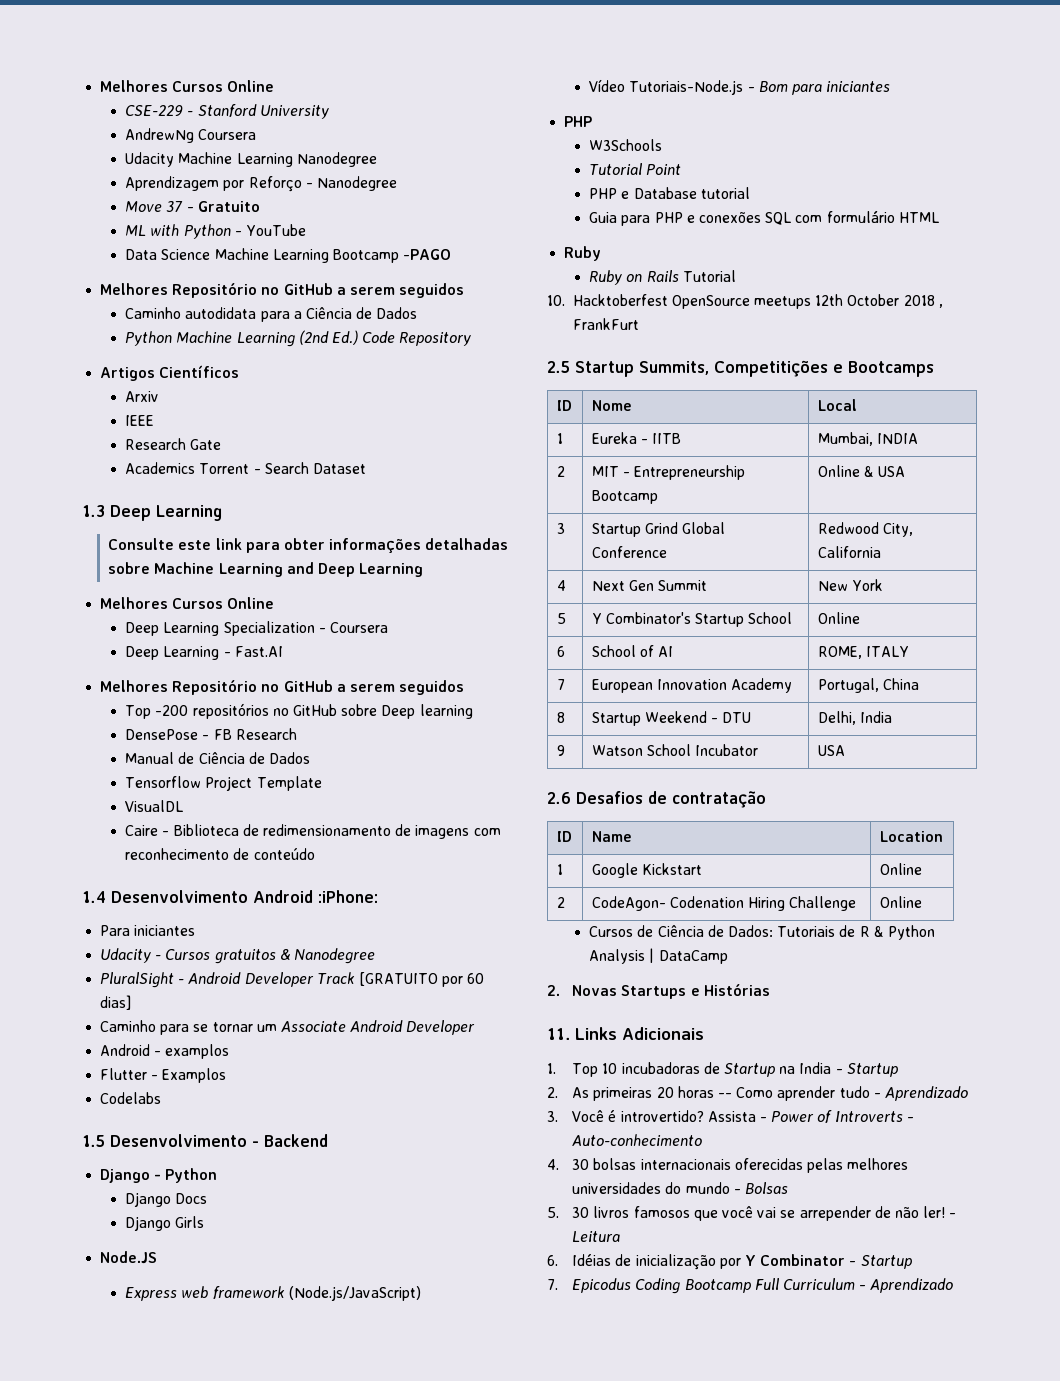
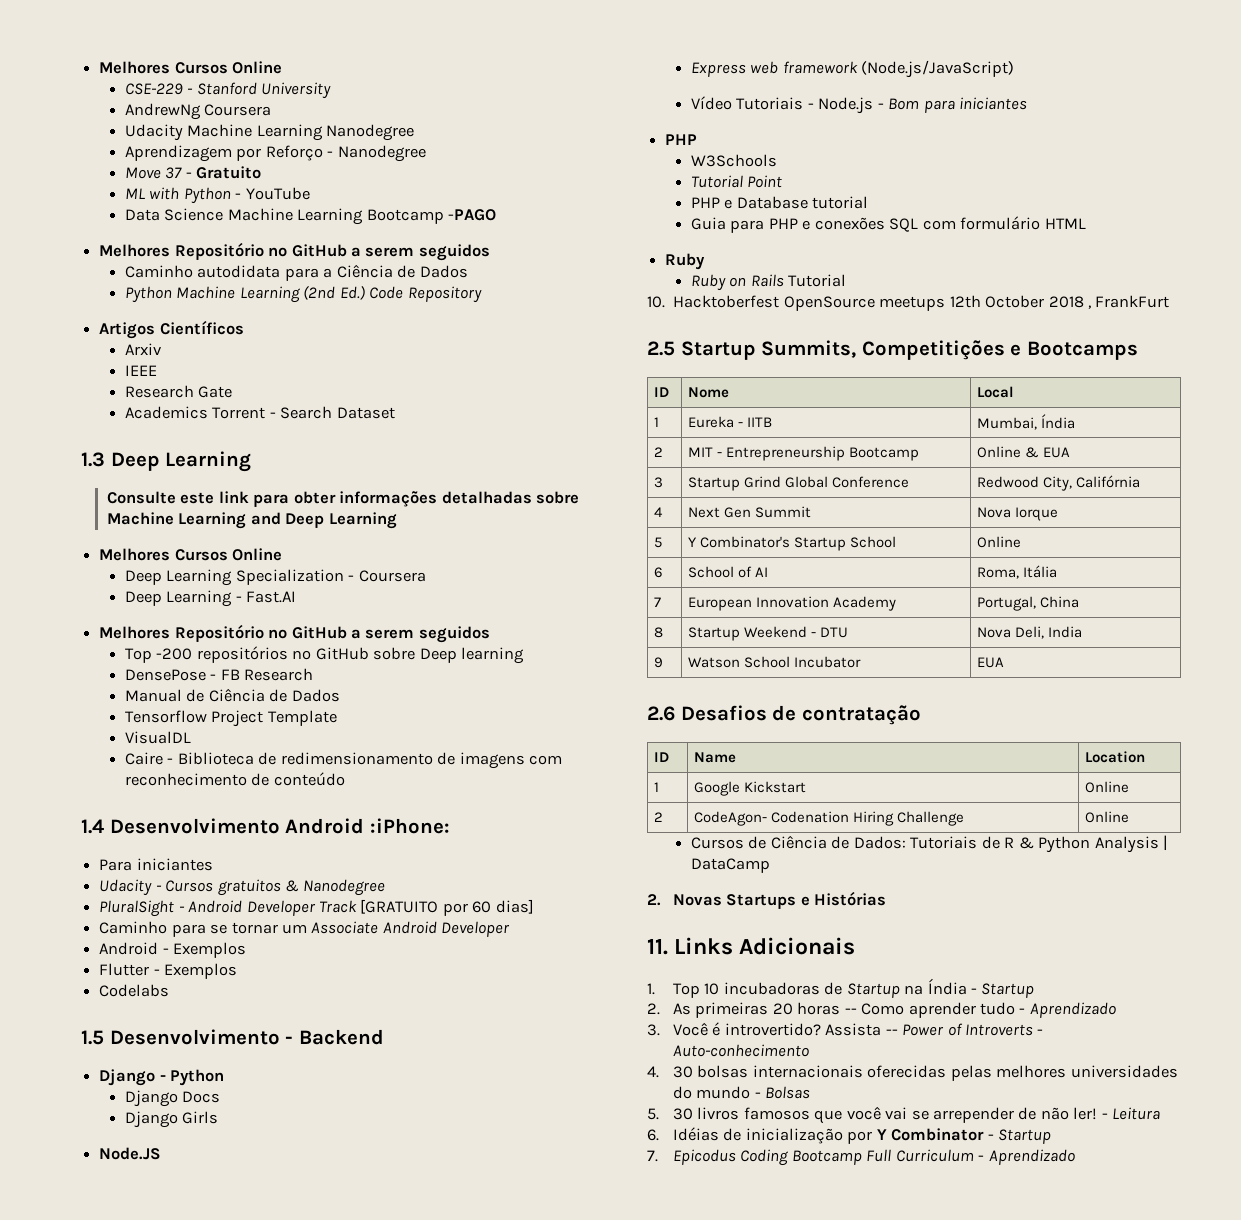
[165,1044,230,1059] examplos -> [173,942,247,958] Exemplos
[162,1068,227,1083] Examplos -> [164,963,238,979] Exemplos
[629,80,744,95] Tutoriais-Node.js -> [736,97,874,114] Tutoriais - Node.js
[876,433,918,444] INDIA -> [1040,414,1075,429] Índia
[877,466,905,477] USA -> [1043,447,1071,458] EUA
[817,546,881,558] California -> [1076,475,1141,488] Califórnia
[817,579,883,591] New York -> [976,507,1058,521] Nova Iorque
[817,646,909,659] ROME, ITALY -> [976,565,1057,579] Roma, Itália
[817,711,856,725] Delhi, -> [976,626,1044,639] Nova Deli,
[817,745,845,756] USA -> [976,657,1004,668] EUA
[799,1062,832,1074] India -> [927,978,967,995] Índia
[759,1117,767,1122] - -> [885,1029,898,1035] --

